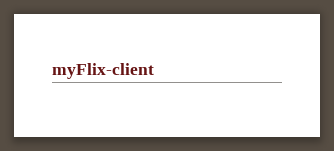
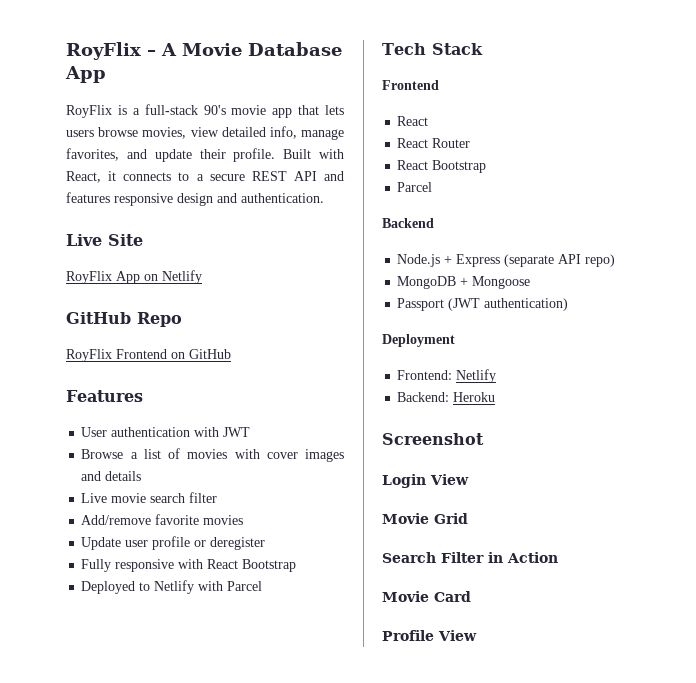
[52,63,154,79] myFlix-client -> [66,42,342,60] [65,66,106,83] [66,104,344,118] [66,126,344,140] [66,148,344,162] [66,171,344,183] [66,192,324,206] [66,234,143,246] [66,270,202,284] [66,312,182,327] [66,349,231,362] [66,390,143,402] [81,427,251,437] [81,448,344,462] [81,471,142,481] [81,492,218,503] [81,514,244,525] [81,536,266,550] [81,559,297,572] [81,580,263,594] [382,43,483,55] [382,80,439,90] [397,116,429,126] [397,138,471,148] [397,160,487,173] [397,182,433,192] [382,218,434,228] [397,254,616,267] [397,276,531,289] [397,298,569,311] [382,334,455,347] [397,369,497,383] [397,392,496,402] [382,433,484,445] [382,474,469,488] [382,513,468,524] [382,552,558,563] [382,591,471,602] [382,630,477,641] RoyFlix – A Movie Database App // RoyFlix is a full-stack 90's movie app that lets users browse movies, view detailed info, manage favorites, and update their profile. Built with React, it connects to a secure REST API and features responsive design and authentication. // Live Site // RoyFlix App on Netlify // GitHub Repo // RoyFlix Frontend on GitHub // Features // User authentication with JWT // Browse a list of movies with cover images and details // Live movie search filter // Add/remove favorite movies // Update user profile or deregister // Fully responsive with React Bootstrap // Deployed to Netlify with Parcel // Tech Stack // Frontend // React // React Router // React Bootstrap // Parcel // Backend // Node.js + Express (separate API repo) // MongoDB + Mongoose // Passport (JWT authentication) // Deployment // Frontend: Netlify // Backend: Heroku // Screenshot // Login View // Movie Grid // Search Filter in Action // Movie Card // Profile View

